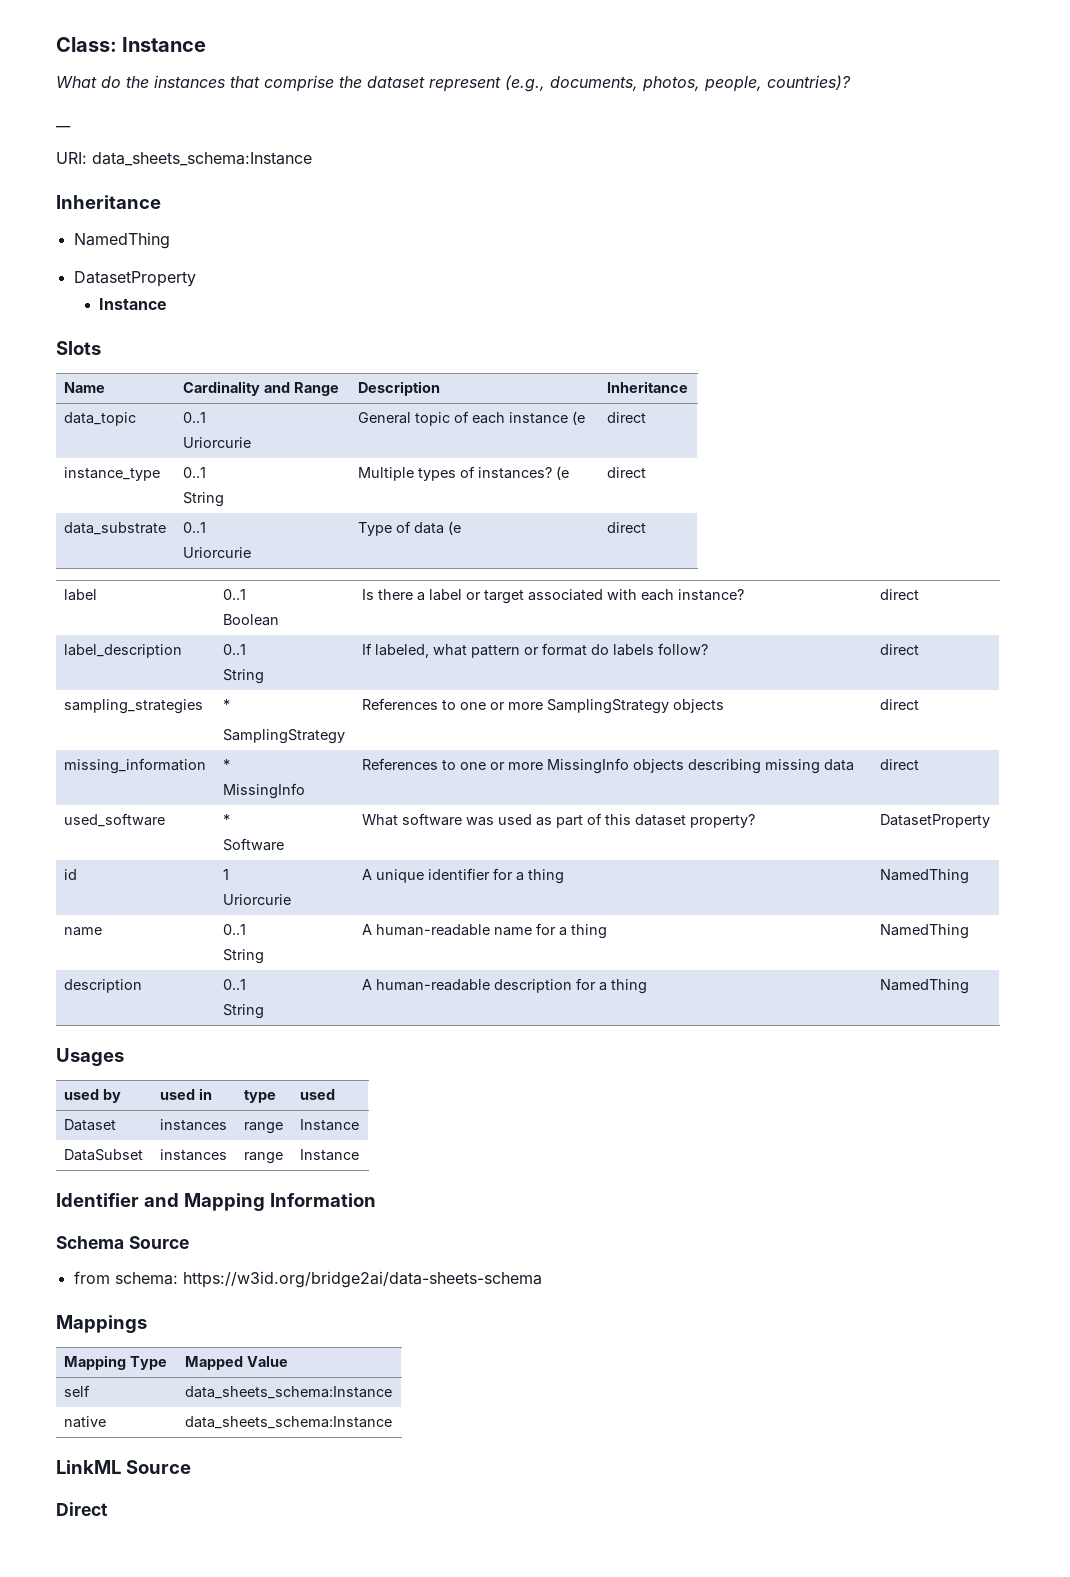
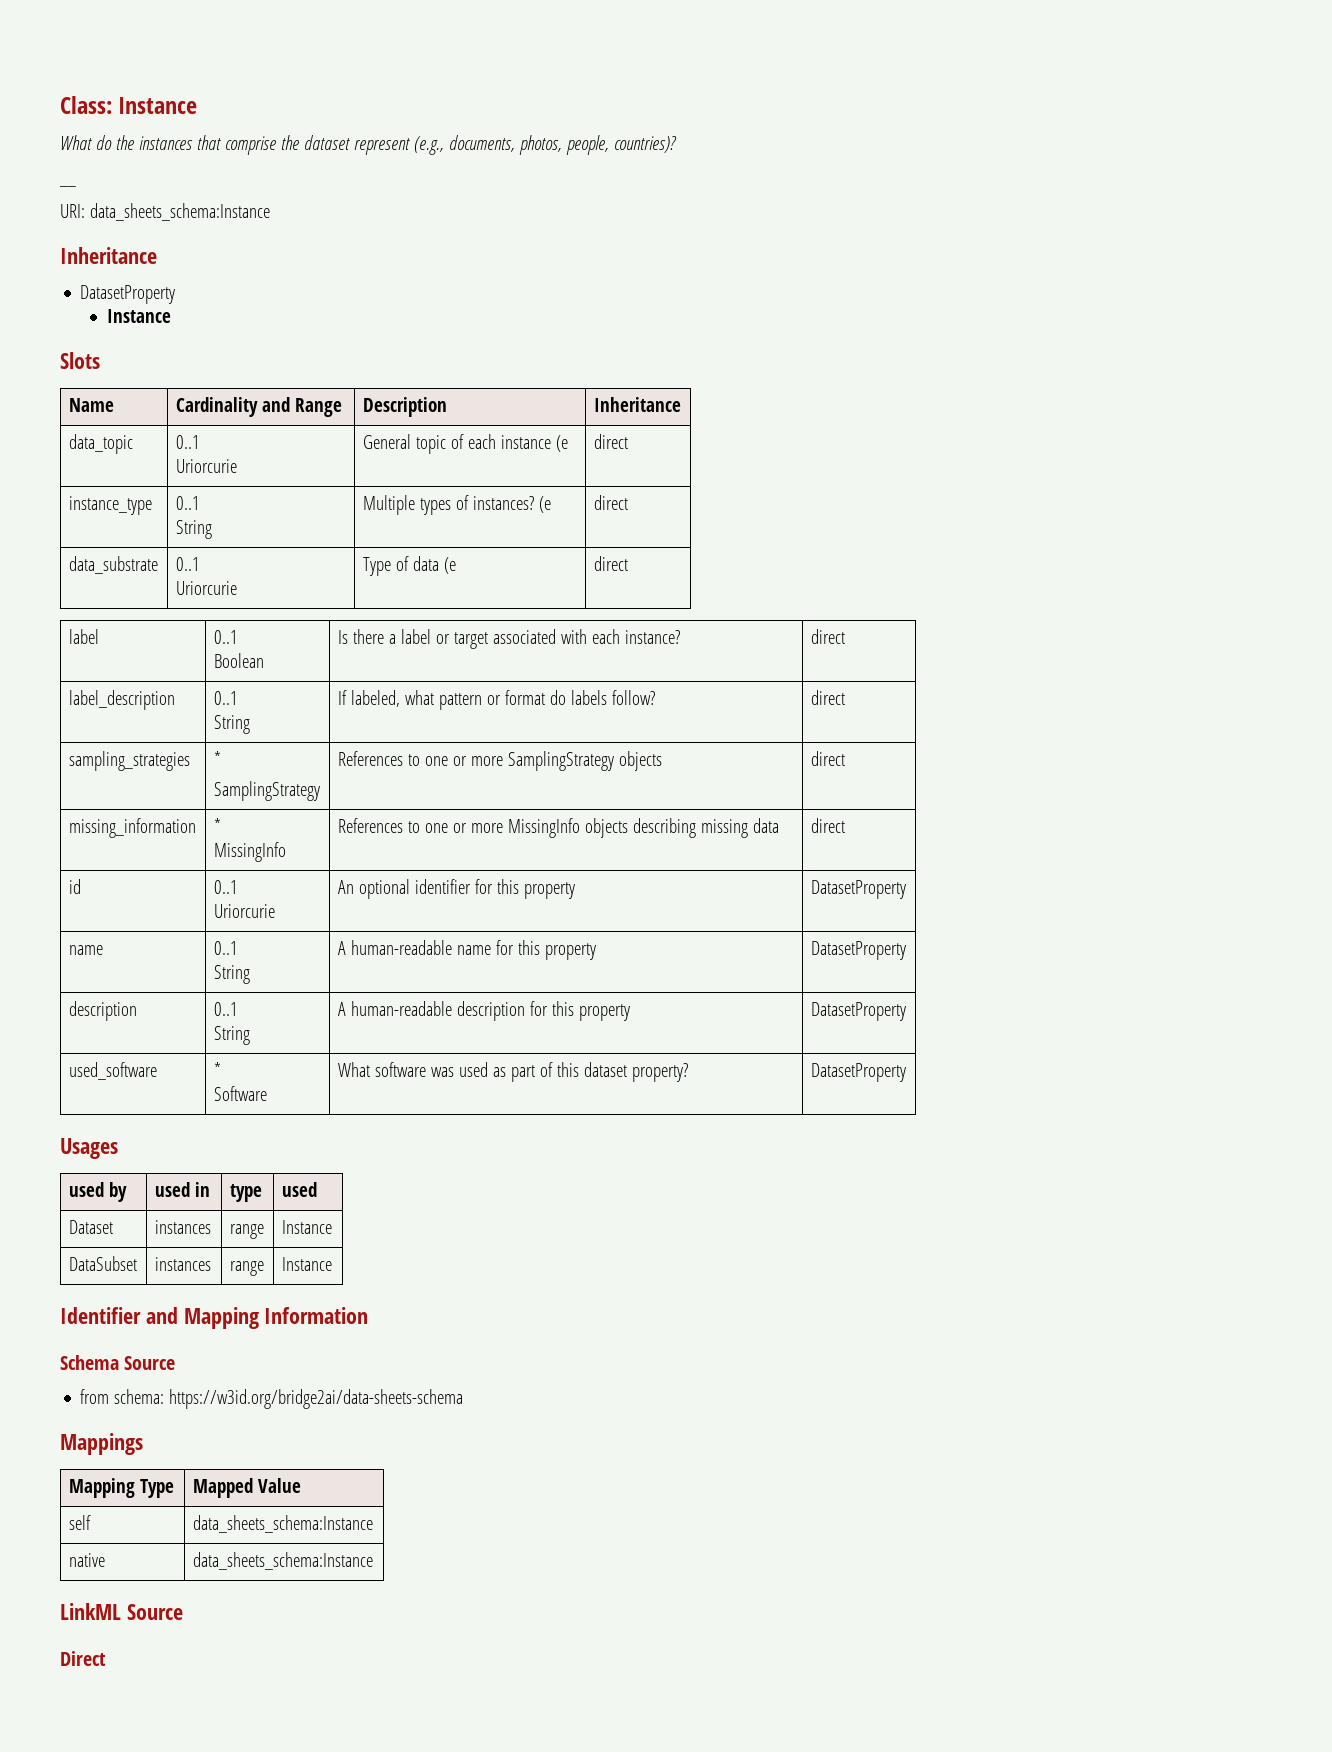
[73,232,170,249] // NamedThing -> (157, 255) none
(920, 764) none -> [68,879,81,894] [213,880,238,894] [213,904,275,918] [337,879,575,899] [810,880,906,899] [68,945,103,955] [213,941,238,955] [213,965,250,984] [337,940,596,960] [810,941,906,960] [68,1001,137,1021] [213,1002,238,1016] [213,1026,250,1045] [337,1001,630,1021] [810,1002,906,1021] // id | 0..1 // Uriorcurie | An optional identifier for this property | DatasetProperty // name | 0..1 // String | A human-readable name for this property | DatasetProperty // description | 0..1 // String | A human-readable description for this property | DatasetProperty
[64,869,78,880] [223,869,230,880] [223,894,292,905] [362,868,565,884] [880,869,970,884] [64,927,103,936] [223,924,247,935] [223,949,265,964] [362,923,608,939] [880,924,970,939] [64,979,143,993] [223,979,247,990] [223,1004,265,1019] [362,978,648,994] [880,979,970,994] // id | 1 // Uriorcurie | A unique identifier for a thing | NamedThing // name | 0..1 // String | A human-readable name for a thing | NamedThing // description | 0..1 // String | A human-readable description for a thing | NamedThing -> (906, 1072) none

